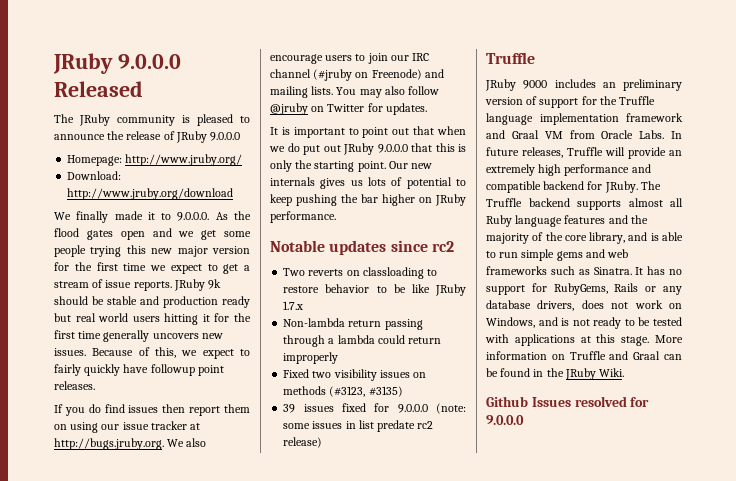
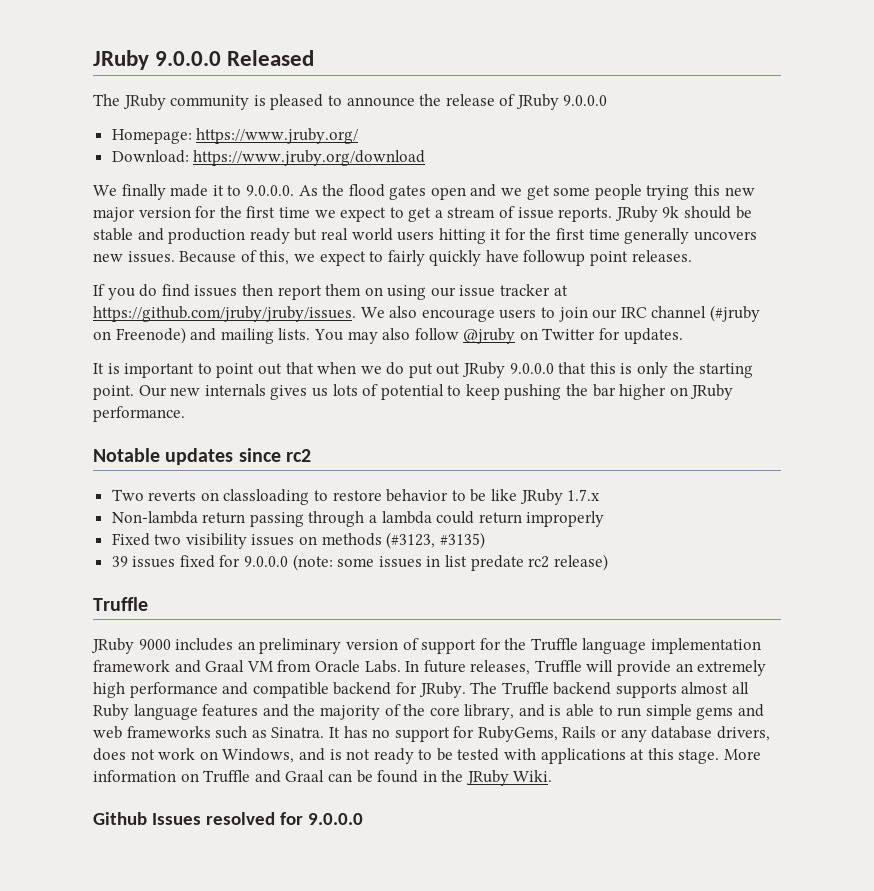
[125,154,243,166] http://www.jruby.org/ -> [196,128,359,144] https://www.jruby.org/
[67,188,234,200] http://www.jruby.org/download -> [193,150,426,166] https://www.jruby.org/download
[54,438,164,450] http://bugs.jruby.org. -> [93,306,356,322] https://github.com/jruby/jruby/issues.

